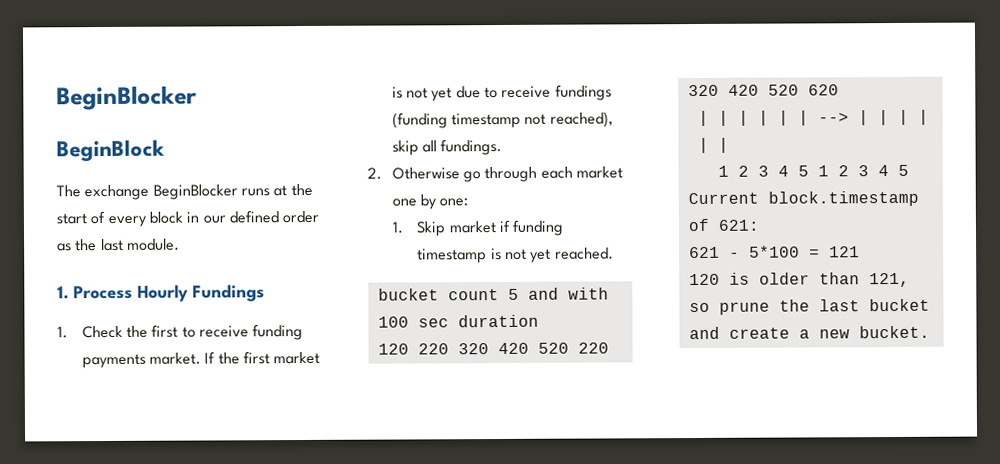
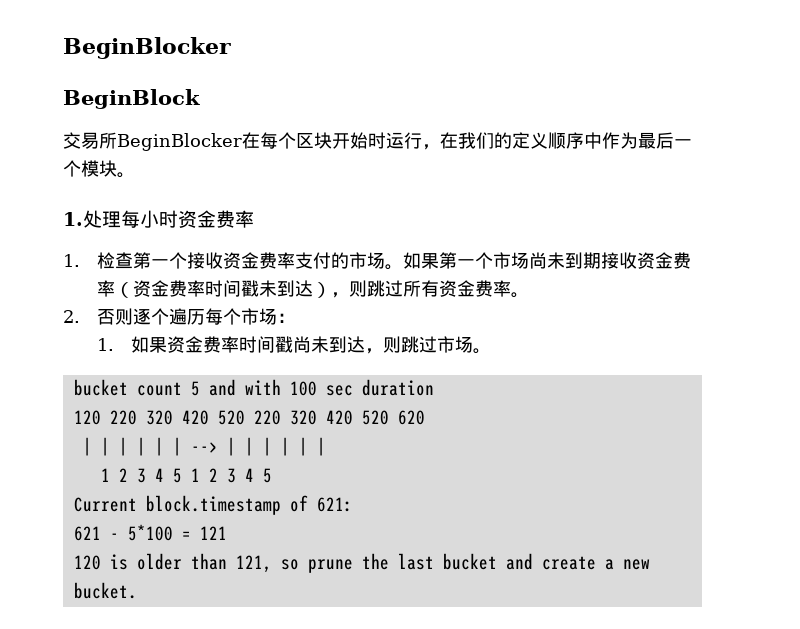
[56,183,313,201] [56,210,320,227] [57,238,180,252] [57,284,265,302] [57,323,304,341] [81,351,321,369] [391,84,612,102] [391,111,613,129] [391,138,503,156] [367,166,624,183] [391,194,469,210] [391,219,565,237] [417,247,614,264] The exchange BeginBlocker runs at the start of every block in our defined order as the last module. // 1. Process Hourly Fundings // 1. Check the first to receive funding payments market. If the first market is not yet due to receive fundings (funding timestamp not reached), skip all fundings. // 2. Otherwise go through each market one by one: // 1. Skip market if funding timestamp is not yet reached. -> [63,132,692,151] [63,160,135,178] [63,210,254,228] [63,252,691,270] [96,280,529,298] [63,308,295,325] [96,336,491,354] 交易所BeginBlocker在每个区块开始时运行，在我们的定义顺序中作为最后一个模块。 // 1.处理每小时资金费率 // 1.检查第一个接收资金费率支付的市场。如果第一个市场尚未到期接收资金费率（资金费率时间戳未到达），则跳过所有资金费率。 // 2.否则逐个遍历每个市场： // 1.如果资金费率时间戳尚未到达，则跳过市场。

